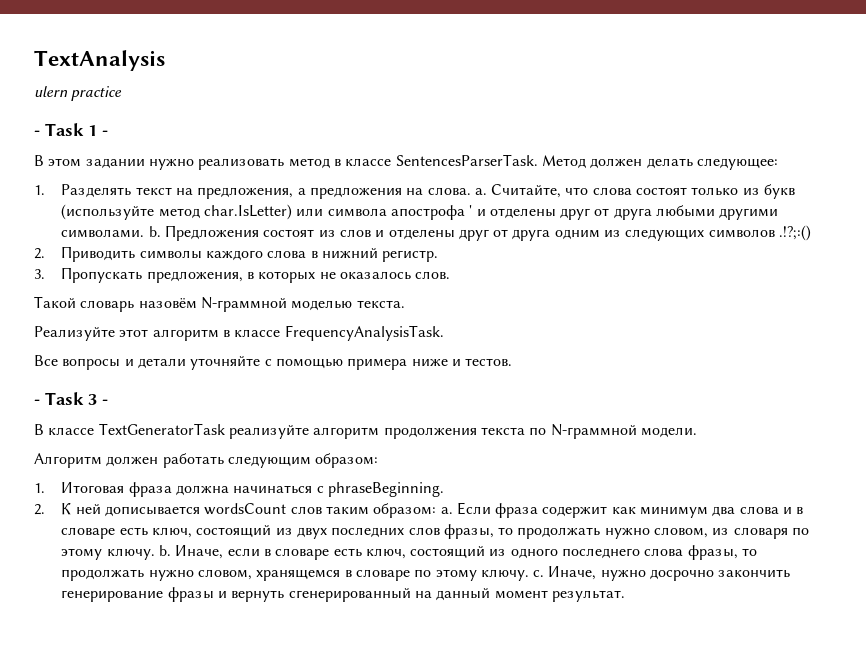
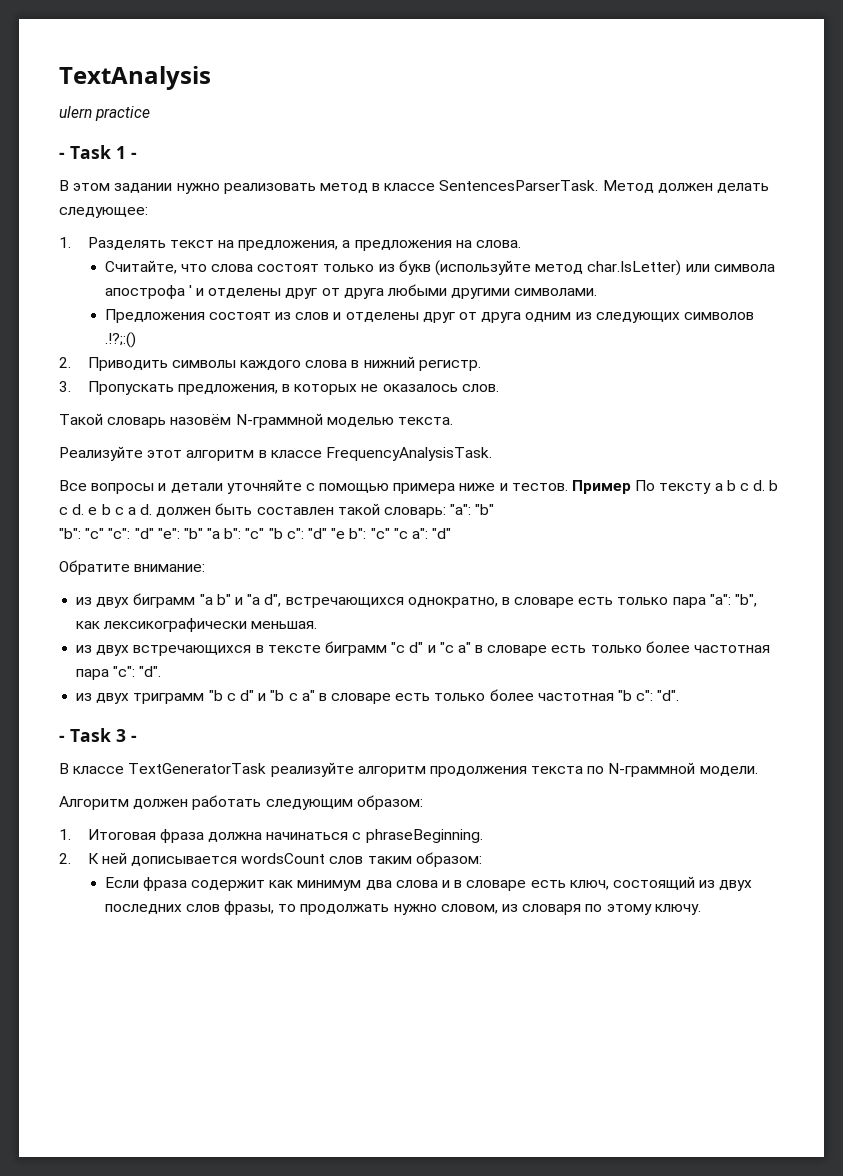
[474,188,487,195] a. -> (521, 244) //
[148,226,161,237] b. -> (598, 292) //
(513, 362) none -> [572,480,779,494] [59,503,495,518] [59,528,452,539] [59,560,206,575] [76,593,758,608] [76,618,318,632] [76,641,771,656] [76,666,162,680] [76,689,680,704] Пример По тексту a b c d. b c d. e b c a d. должен быть составлен такой словарь: "a": "b" // "b": "c" "c": "d" "e": "b" "a b": "c" "b c": "d" "e b": "c" "c a": "d" // Обратите внимание: // из двух биграмм "a b" и "a d", встречающихся однократно, в словаре есть только пара "a": "b", как лексикографически меньшая. // из двух встречающихся в тексте биграмм "c d" и "c a" в словаре есть только более частотная пара "c": "d". // из двух триграмм "b c d" и "b c a" в словаре есть только более частотная "b c": "d".
[440,507,453,514] a. -> (482, 859) //
[158,545,758,560] [61,566,791,581] [61,587,625,602] b. Иначе, если в словаре есть ключ, состоящий из одного последнего слова фразы, то продолжать нужно словом, хранящемся в словаре по этому ключу. c. Иначе, нужно досрочно закончить генерирование фразы и вернуть сгенерированный на данный момент результат. -> (701, 909) none

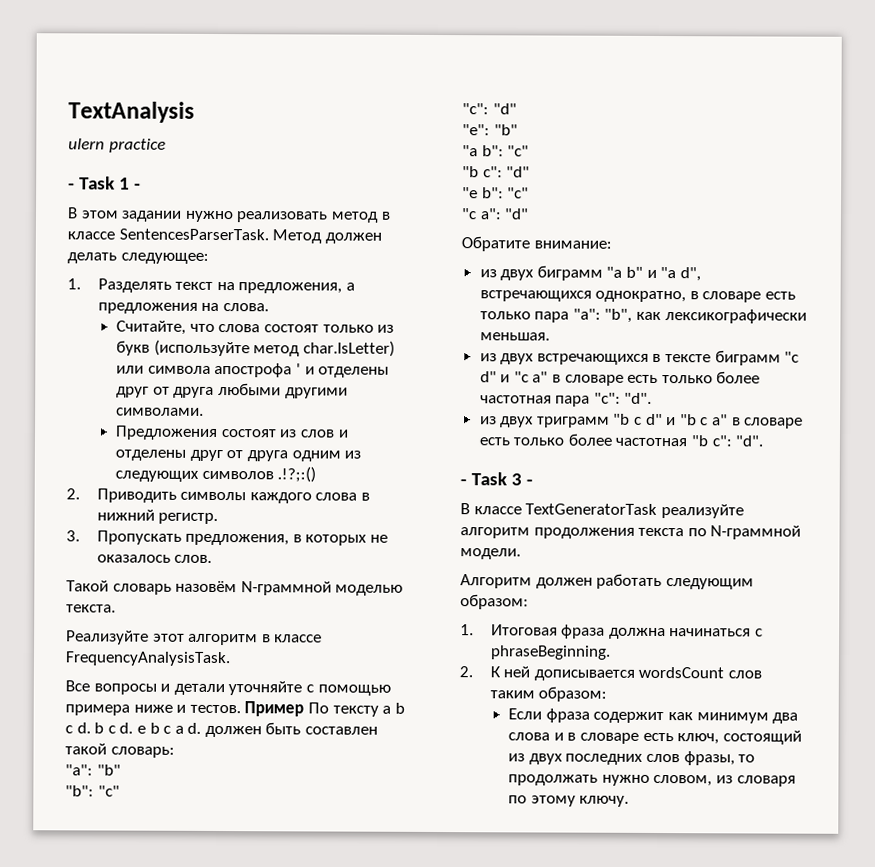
(447, 512) none -> (175, 752) //
(105, 533) none -> (120, 791) //
(154, 533) none -> (517, 109) //
(203, 533) none -> (518, 130) //
(265, 533) none -> (530, 151) //
(328, 533) none -> (531, 172) //
(390, 533) none -> (530, 193) //

